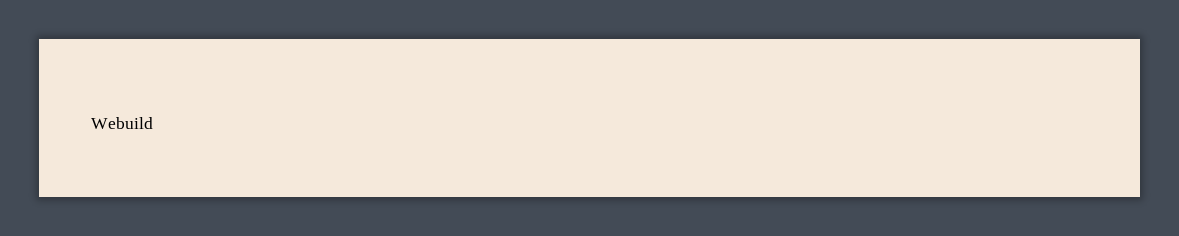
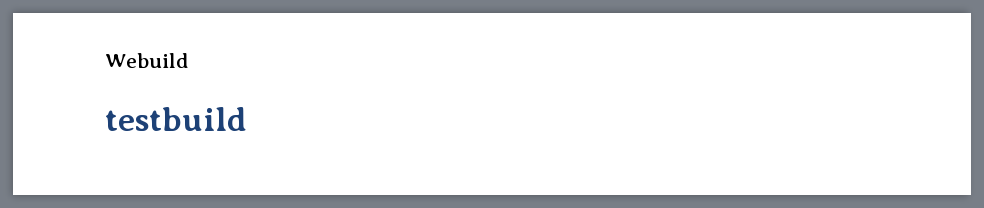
(153, 123) none -> [105,107,247,131] // testbuild

